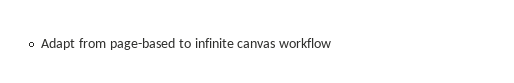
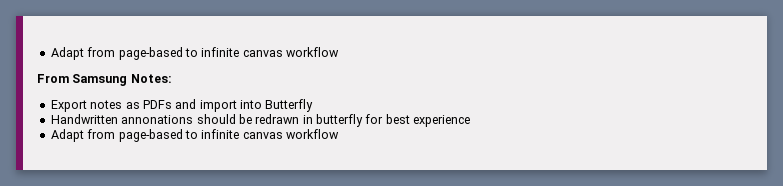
[41,38,332,50] Adapt from page-based to infinite canvas workflow -> [50,47,339,60] [37,74,172,86] [50,99,314,112] [50,114,471,127] [50,129,339,142] Adapt from page-based to infinite canvas workflow // From Samsung Notes: // Export notes as PDFs and import into Butterfly // Handwritten annonations should be redrawn in butterfly for best experience // Adapt from page-based to infinite canvas workflow

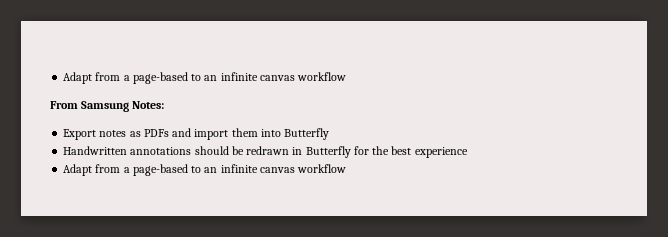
[50,47,198,60] Adapt from page-based to -> [63,72,218,84] Adapt from a page-based to an
(237, 106) none -> [231,128,258,137] them
[121,115,194,124] annonations -> [130,147,192,155] annotations
[316,114,384,127] butterfly for -> [305,146,390,158] Butterfly for the
[118,129,198,142] page-based to -> [123,164,218,176] a page-based to an

